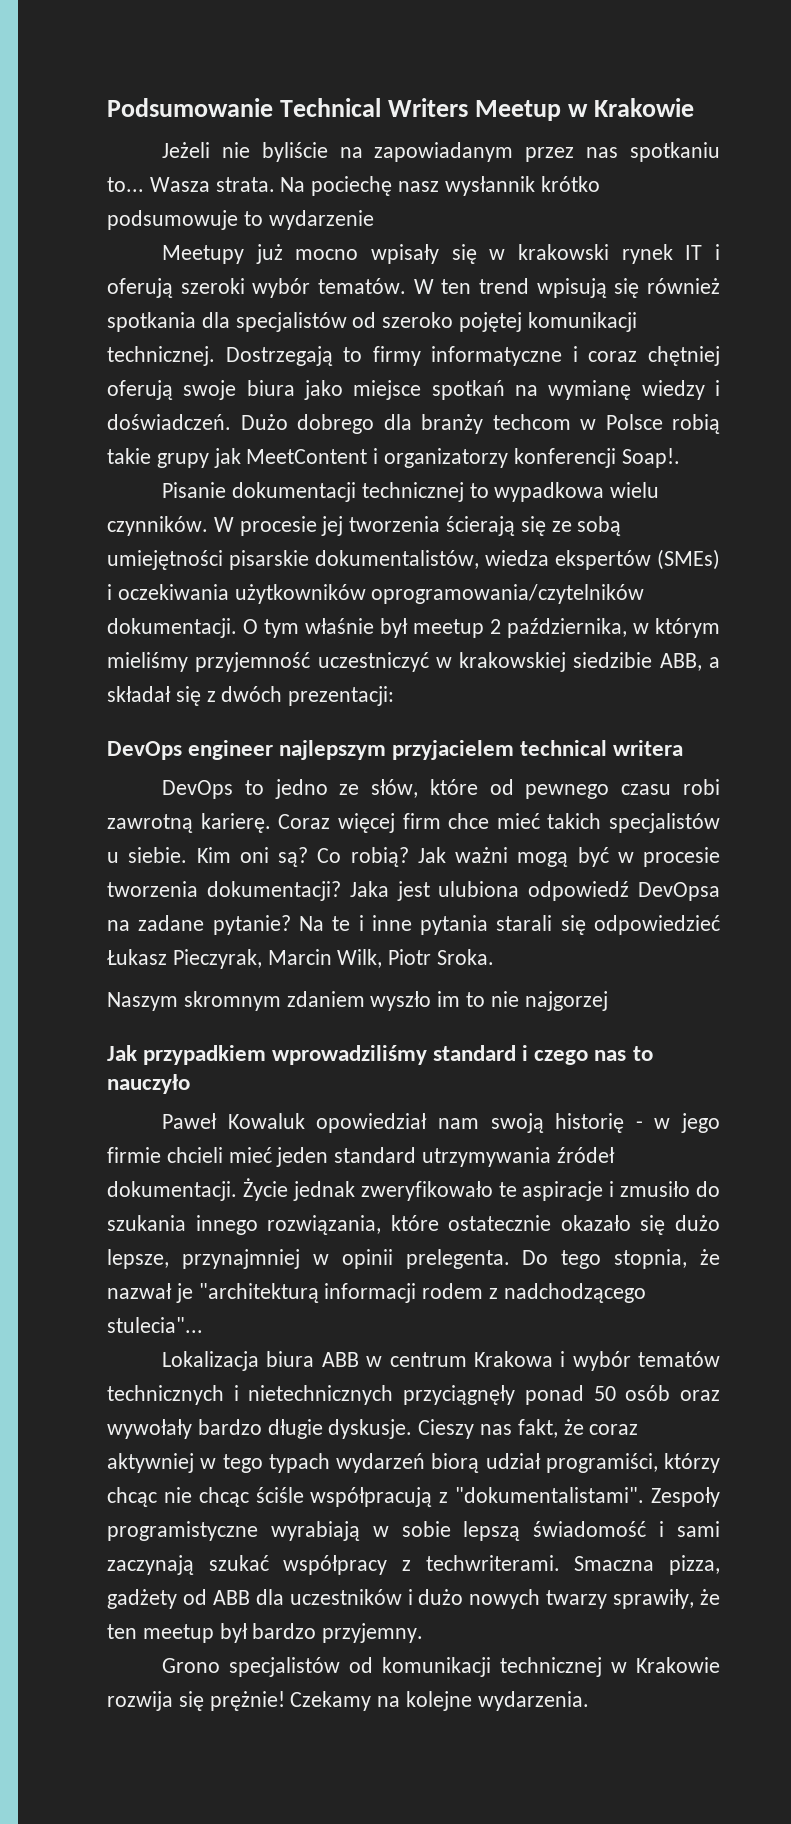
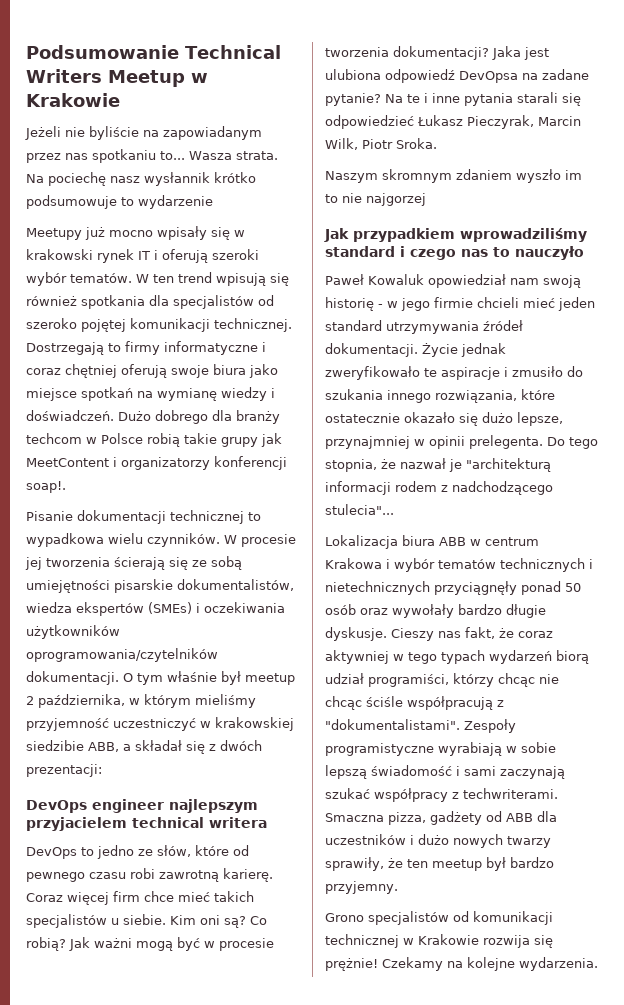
[621,448,680,468] Soap!. -> [26,481,66,493] soap!.

